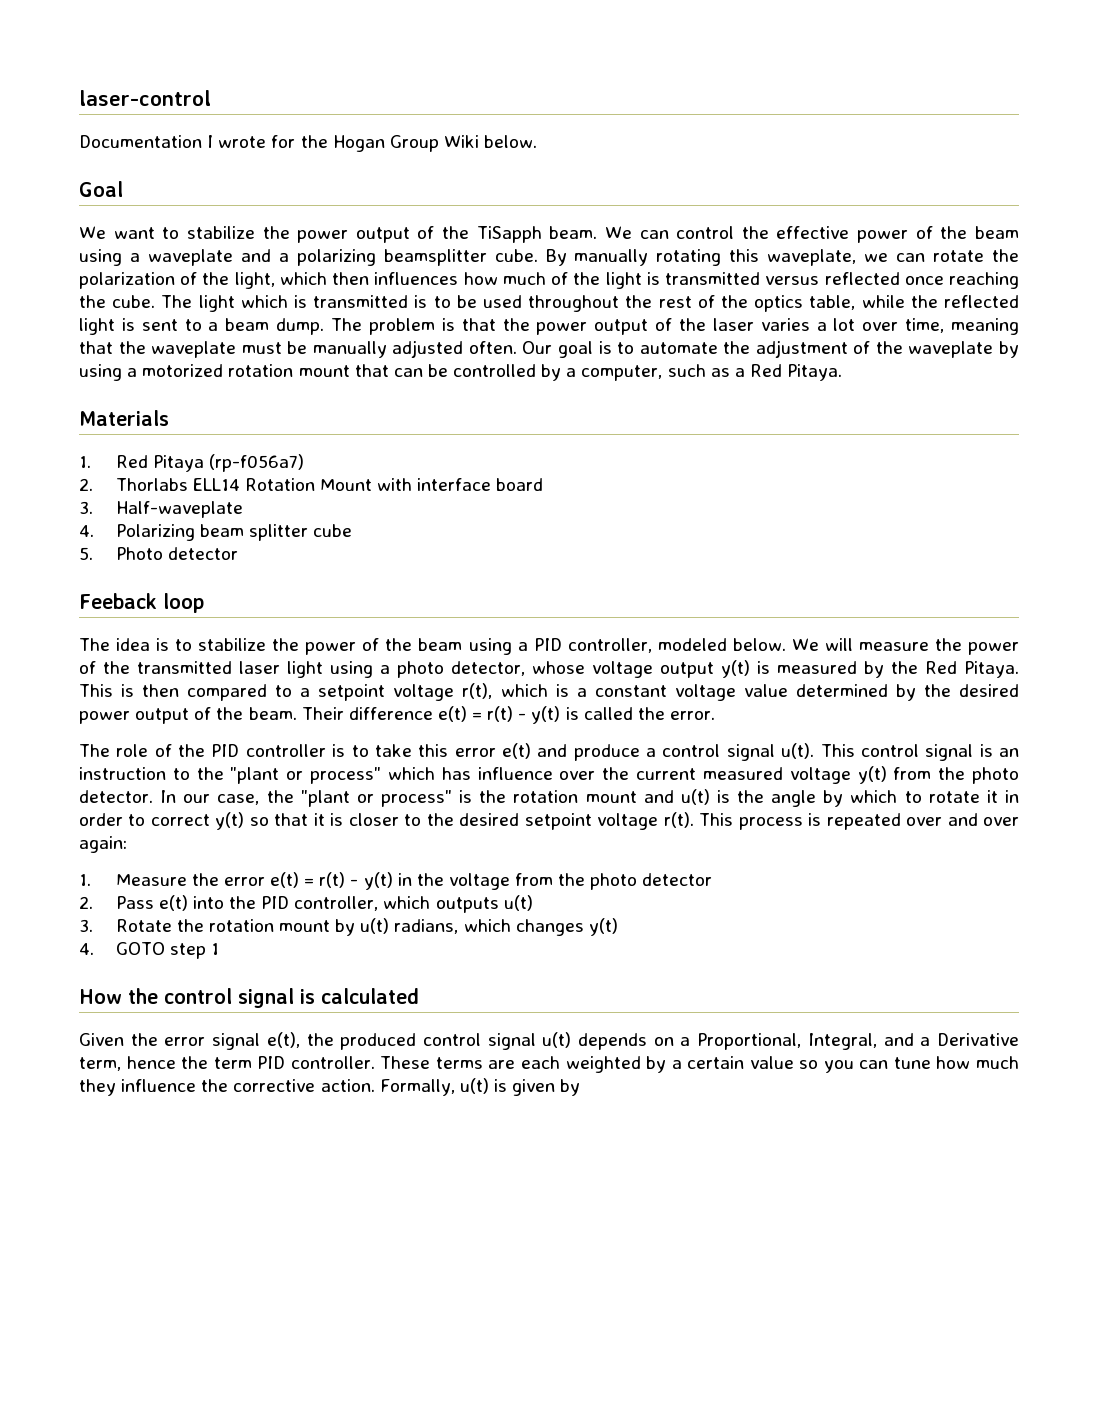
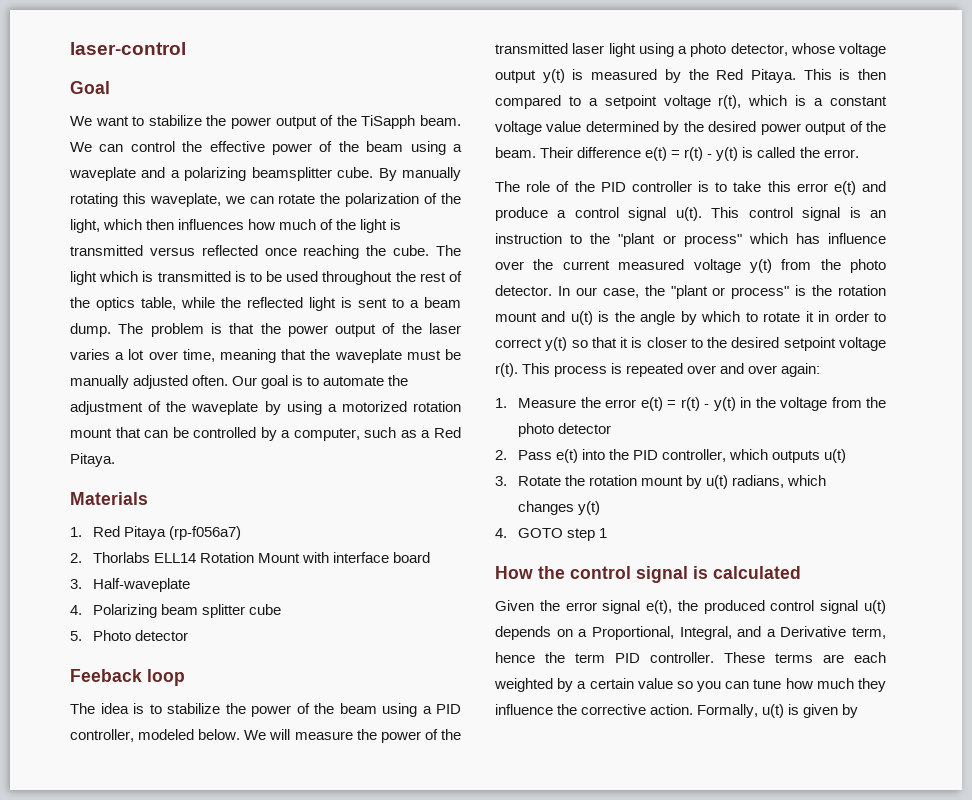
[79,135,538,152] // Documentation I wrote for the Hogan Group Wiki below. -> (186, 48) none

